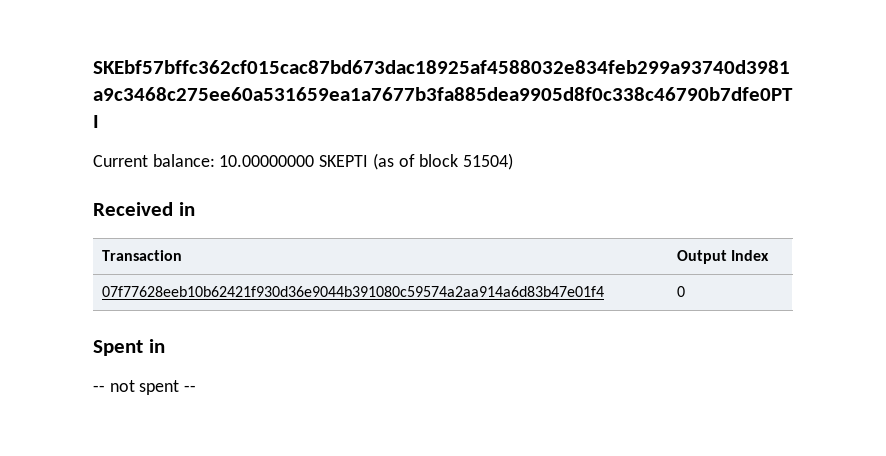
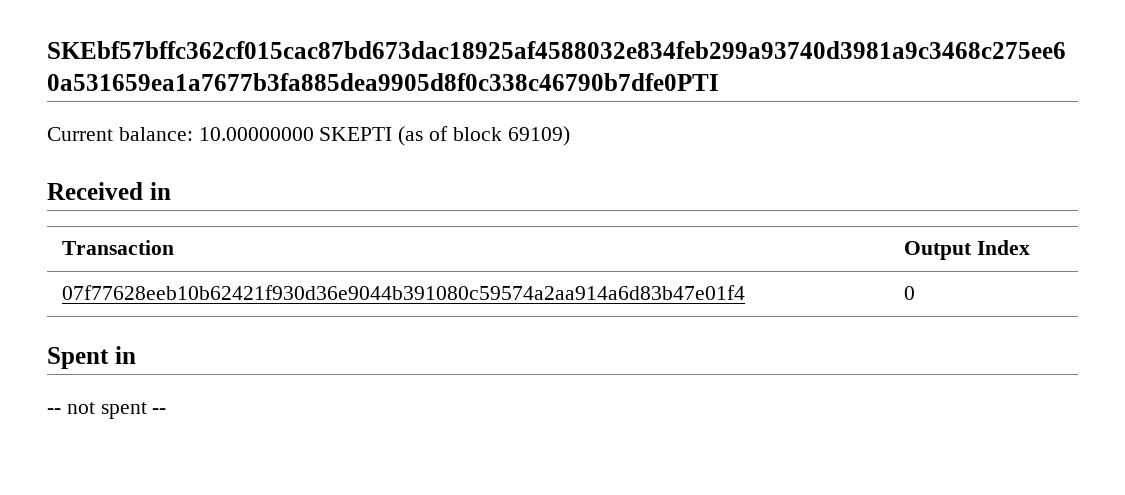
[463,153,514,170] 51504) -> [507,126,570,146] 69109)

